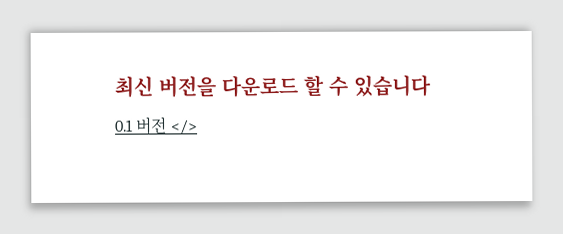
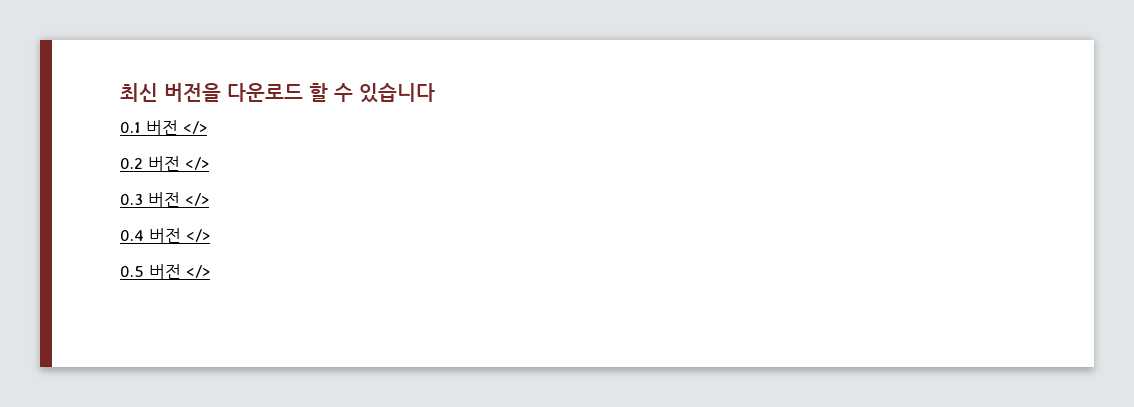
(198, 127) none -> [120,156,209,171] [120,192,209,207] [120,228,210,243] [120,264,210,279] // 0.2 버전 </> // 0.3 버전 </> // 0.4 버전 </> // 0.5 버전 </>

